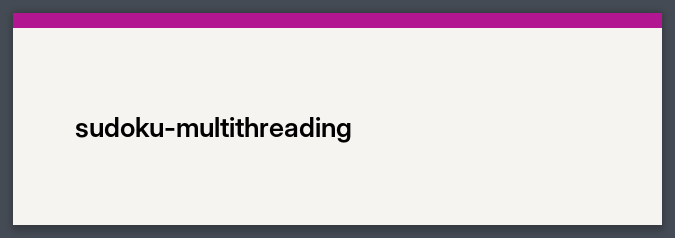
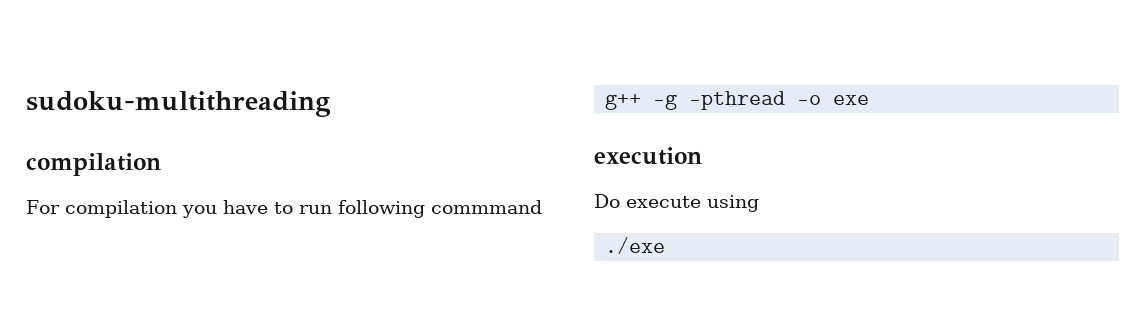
(352, 130) none -> [26,153,161,176] [26,200,542,218] [605,91,870,110] [594,147,702,165] [594,194,759,212] [605,237,666,254] // compilation // For compilation you have to run following commmand // g++ -g -pthread -o exe // execution // Do execute using // ./exe

